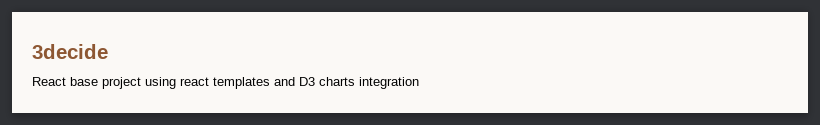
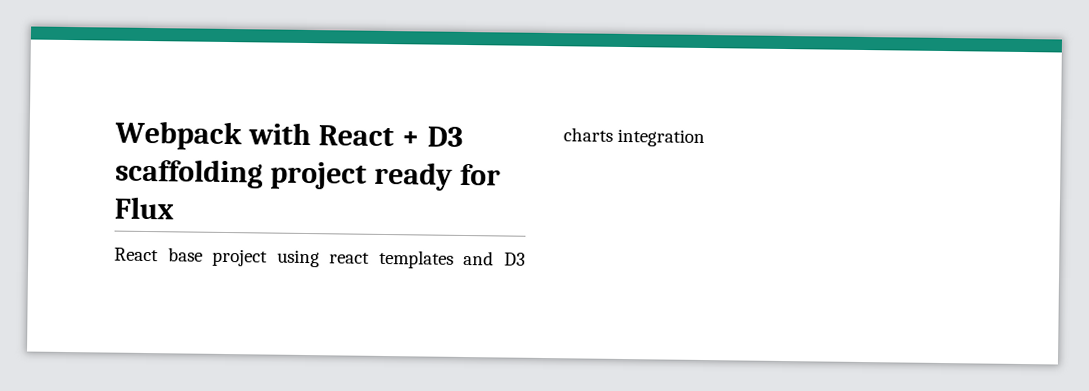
[32,44,108,59] 3decide -> [114,120,463,151] [115,158,501,191] [114,196,174,220] Webpack with React + D3 scaffolding project ready for Flux

